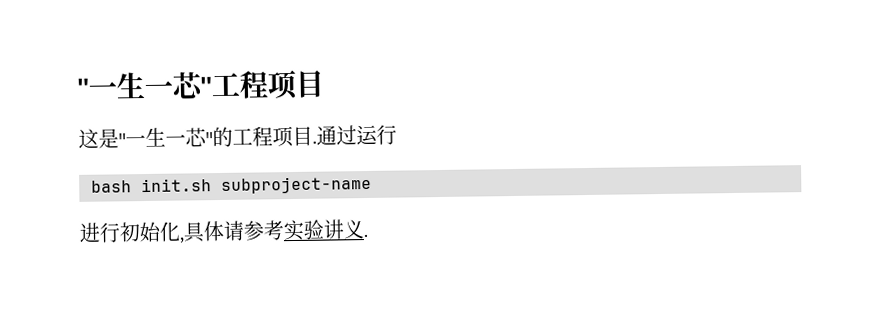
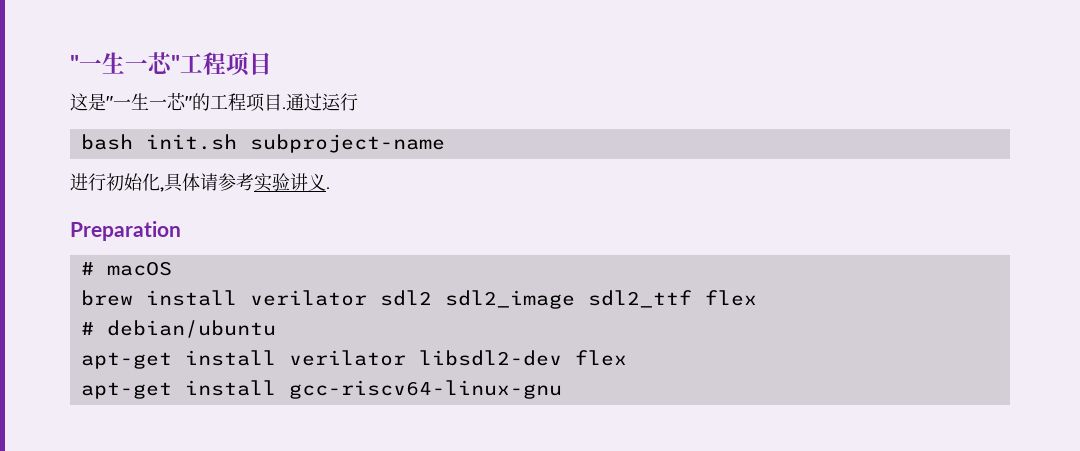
(368, 235) none -> [70,221,181,241] [80,261,172,276] [80,290,757,309] [80,320,276,338] [80,350,627,369] [80,380,562,399] // Preparation // # macOS // brew install verilator sdl2 sdl2_image sdl2_ttf flex // # debian/ubuntu // apt-get install verilator libsdl2-dev flex // apt-get install gcc-riscv64-linux-gnu

